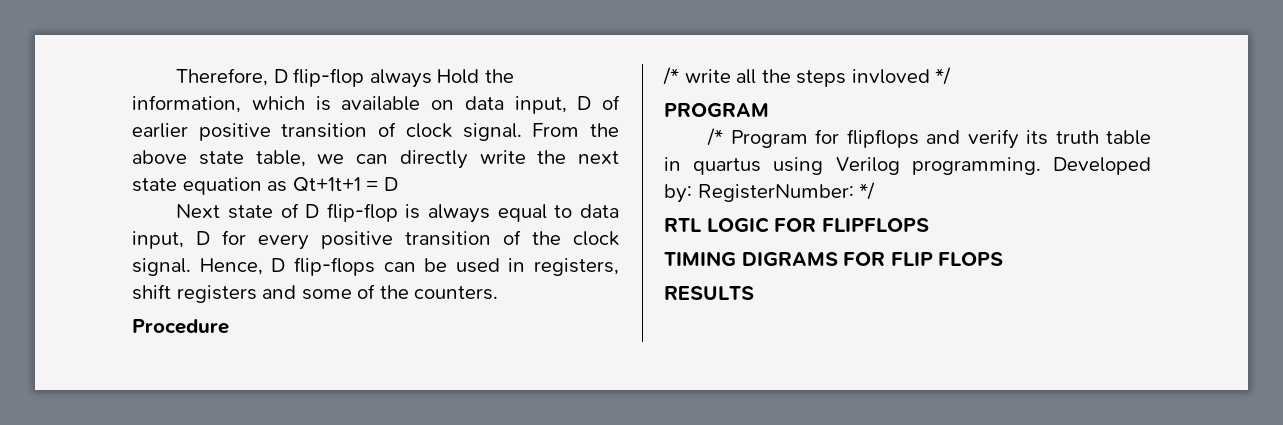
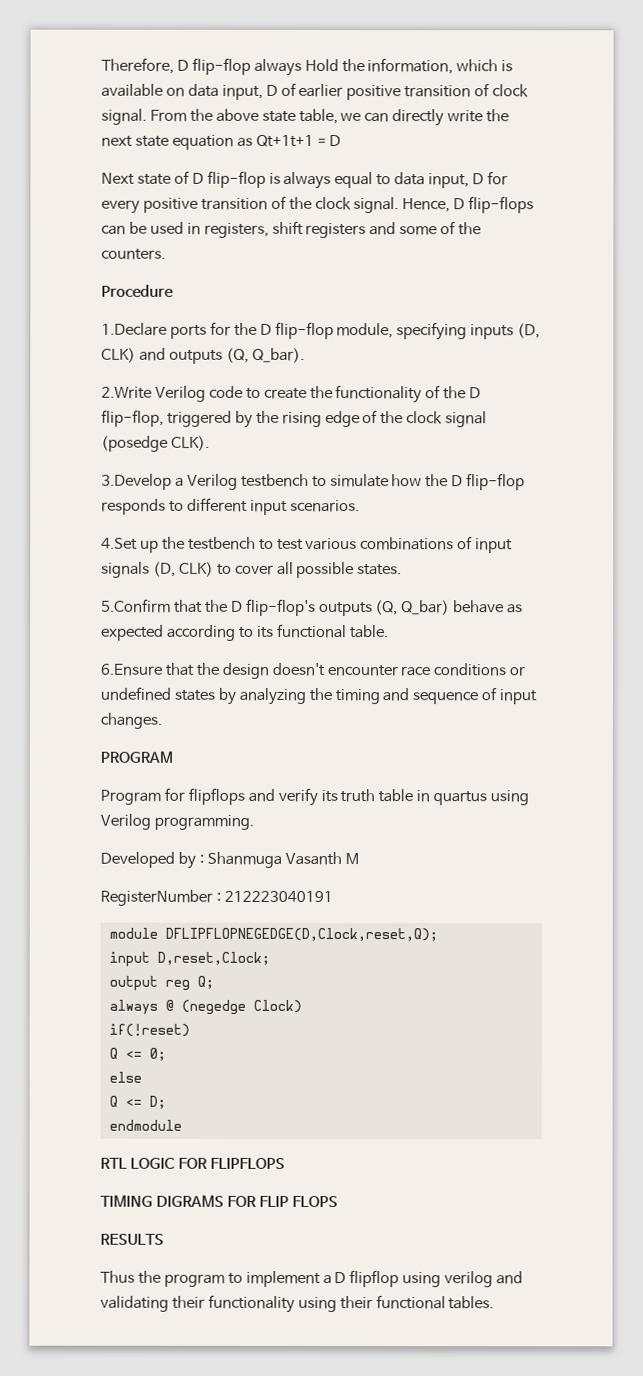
[663,67,952,87] /* write all the steps invloved */ -> [101,321,541,341] [101,347,305,364] [101,385,482,404] [101,409,488,428] [101,435,210,452] [101,473,526,491] [101,497,360,515] [101,536,514,554] [101,561,403,579] [101,598,524,617] [101,623,389,641] [101,662,527,679] [100,686,538,705] [100,712,162,729] 1.Declare ports for the D flip-flop module, specifying inputs (D, CLK) and outputs (Q, Q_bar). // 2.Write Verilog code to create the functionality of the D flip-flop, triggered by the rising edge of the clock signal (posedge CLK). // 3.Develop a Verilog testbench to simulate how the D flip-flop responds to different input scenarios. // 4.Set up the testbench to test various combinations of input signals (D, CLK) to cover all possible states. // 5.Confirm that the D flip-flop's outputs (Q, Q_bar) behave as expected according to its functional table. // 6.Ensure that the design doesn't encounter race conditions or undefined states by analyzing the timing and sequence of input changes.
[707,128,724,146] /* -> (173, 756) none
[1053,157,1151,175] [664,182,876,203] Developed by: RegisterNumber: */ -> [100,851,359,869] [100,889,333,906] [108,927,438,942] [108,951,270,967] [108,975,214,991] [108,999,302,1015] [108,1023,190,1037] [108,1047,166,1061] [108,1071,142,1083] [108,1095,166,1109] [108,1119,182,1131] // Developed by : Shanmuga Vasanth M // RegisterNumber : 212223040191 // module DFLIPFLOPNEGEDGE(D,Clock,reset,Q); // input D,reset,Clock; // output reg Q; // always @ (negedge Clock) // if(!reset) // Q <= 0; // else // Q <= D; // endmodule
(754, 293) none -> [100,1270,524,1288] [100,1294,495,1313] // Thus the program to implement a D flipflop using verilog and validating their functionality using their functional tables.

